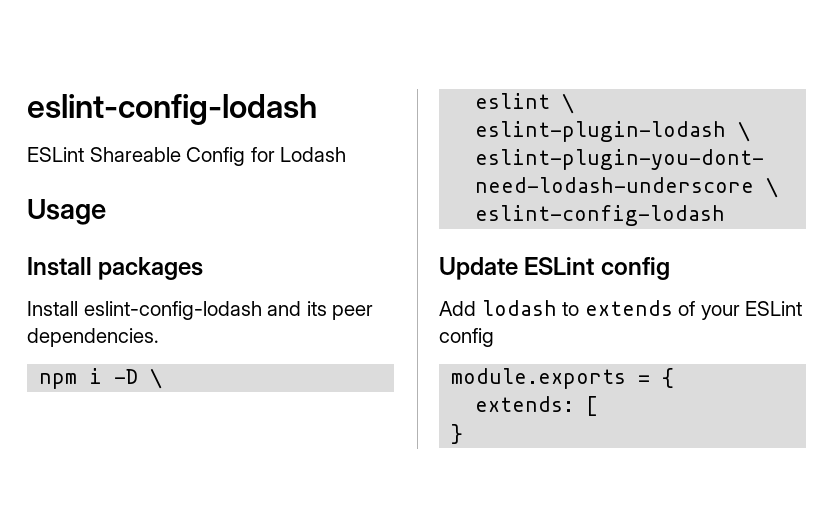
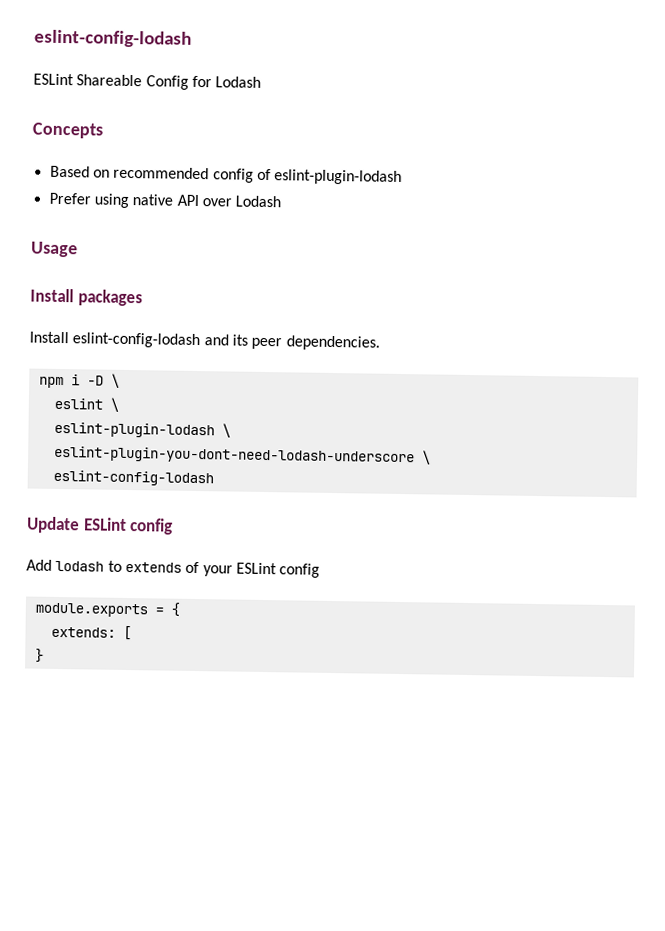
(347, 154) none -> [32,122,103,139] [49,165,403,185] [48,192,282,208] // Concepts // Based on recommended config of eslint-plugin-lodash // Prefer using native API over Lodash

